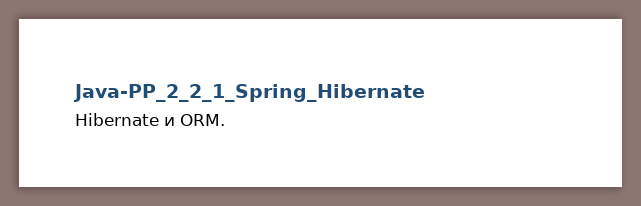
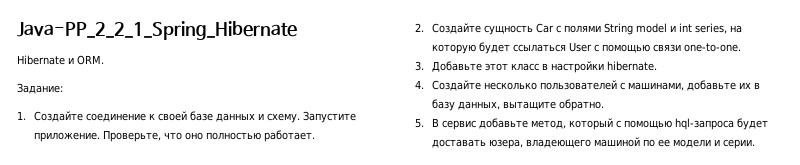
(225, 120) none -> [17,83,63,94] [17,111,357,123] [34,130,316,142] [415,23,743,35] [432,42,742,54] [415,61,658,73] [415,80,761,91] [432,99,605,111] [415,118,769,130] [432,137,756,149] // Задание: // 1. Создайте соединение к своей базе данных и схему. Запустите приложение. Проверьте, что оно полностью работает. // 2. Создайте сущность Car с полями String model и int series, на которую будет ссылаться User с помощью связи one-to-one. // 3. Добавьте этот класс в настройки hibernate. // 4. Создайте несколько пользователей с машинами, добавьте их в базу данных, вытащите обратно. // 5. В сервис добавьте метод, который с помощью hql-запроса будет доставать юзера, владеющего машиной по ее модели и серии.

